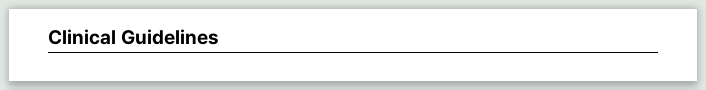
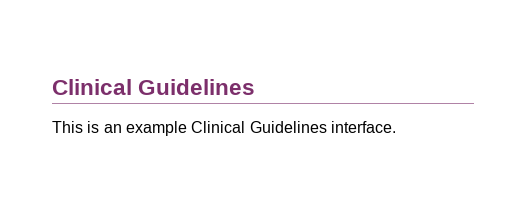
[48,29,220,45] Clinical Guidelines -> [52,79,256,95] [52,121,396,136] Clinical Guidelines // This is an example Clinical Guidelines interface.

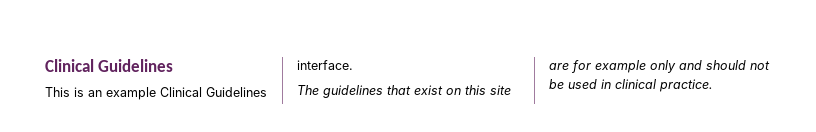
(396, 127) none -> [297,85,511,98] [549,60,770,73] [549,79,713,92] // The guidelines that exist on this site are for example only and should not be used in clinical practice.

